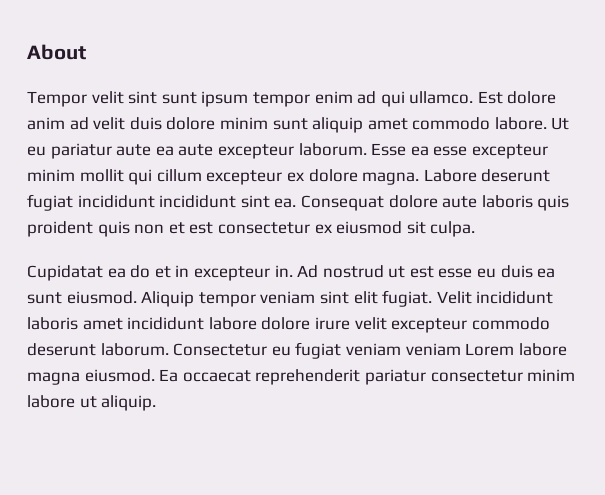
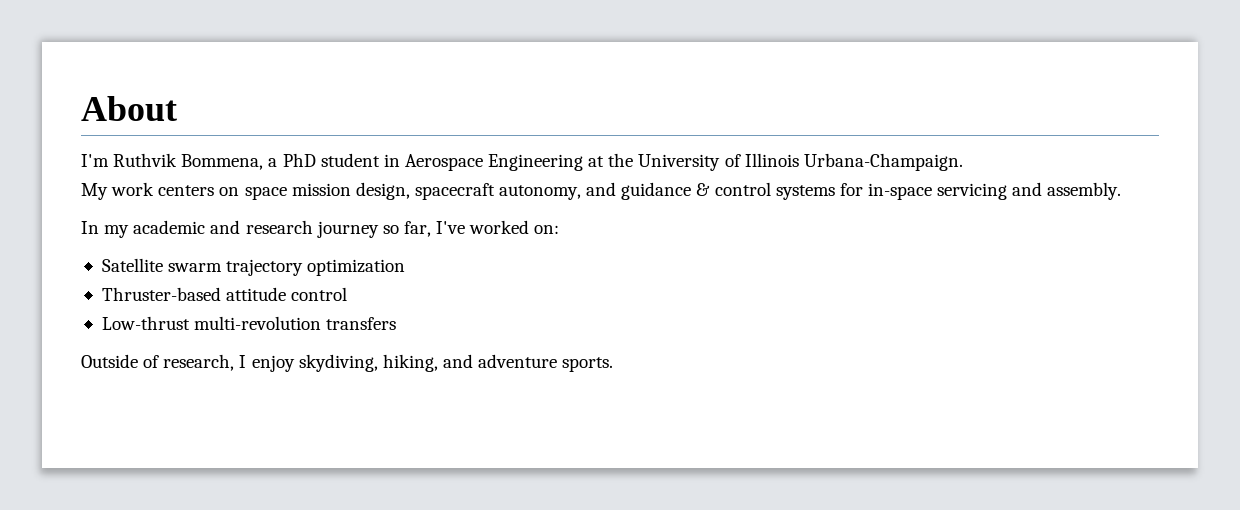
[27,91,557,107] [27,117,570,133] [27,143,548,159] [27,169,551,185] [27,194,570,211] [27,221,476,237] [27,265,556,281] [27,290,554,307] [27,317,550,333] [27,342,567,359] [27,369,576,385] [27,395,157,411] Tempor velit sint sunt ipsum tempor enim ad qui ullamco. Est dolore anim ad velit duis dolore minim sunt aliquip amet commodo labore. Ut eu pariatur aute ea aute excepteur laborum. Esse ea esse excepteur minim mollit qui cillum excepteur ex dolore magna. Labore deserunt fugiat incididunt incididunt sint ea. Consequat dolore aute laboris quis proident quis non et est consectetur ex eiusmod sit culpa. // Cupidatat ea do et in excepteur in. Ad nostrud ut est esse eu duis ea sunt eiusmod. Aliquip tempor veniam sint elit fugiat. Velit incididunt laboris amet incididunt labore dolore irure velit excepteur commodo deserunt laborum. Consectetur eu fugiat veniam veniam Lorem labore magna eiusmod. Ea occaecat reprehenderit pariatur consectetur minim labore ut aliquip. -> [81,153,963,171] [81,182,1122,200] [81,220,560,238] [101,258,406,276] [101,287,348,301] [101,316,397,330] [81,354,614,372] I'm Ruthvik Bommena, a PhD student in Aerospace Engineering at the University of Illinois Urbana-Champaign. // My work centers on space mission design, spacecraft autonomy, and guidance & control systems for in-space servicing and assembly. // In my academic and research journey so far, I've worked on: // Satellite swarm trajectory optimization // Thruster-based attitude control // Low-thrust multi-revolution transfers // Outside of research, I enjoy skydiving, hiking, and adventure sports.

